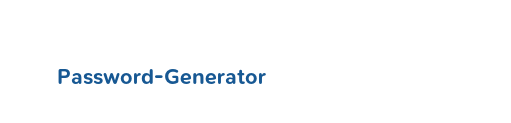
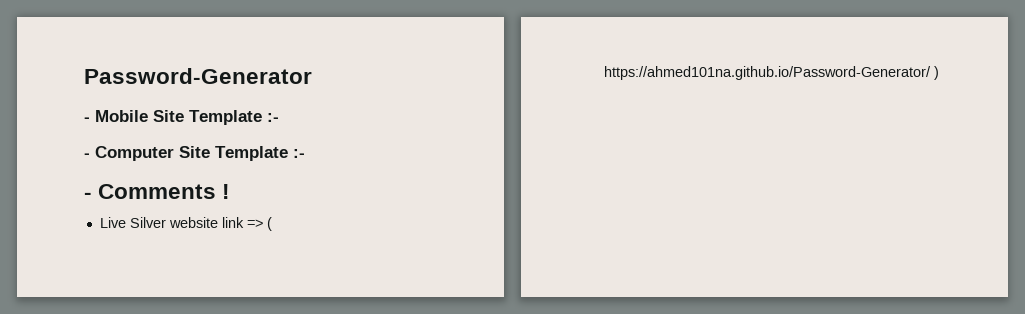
(266, 77) none -> [84,110,279,125] [84,146,305,161] [84,184,231,199] [99,217,272,231] [603,66,939,80] // - Mobile Site Template :- // - Computer Site Template :- // - Comments ! // Live Silver website link => ( https://ahmed101na.github.io/Password-Generator/ )

